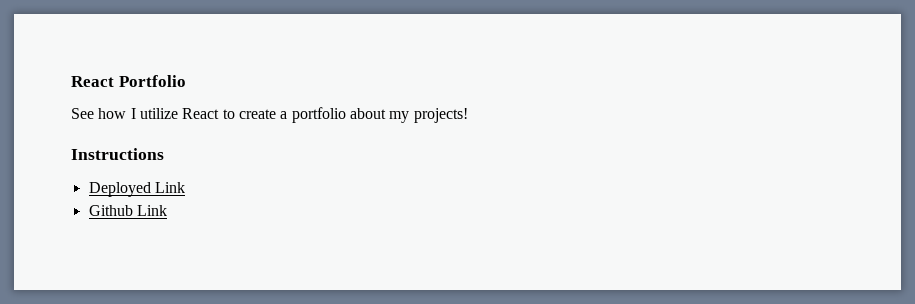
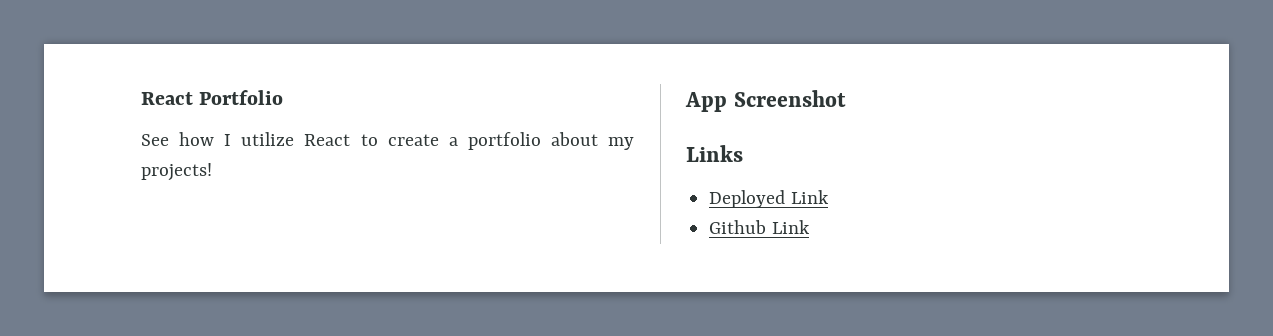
[71,148,164,160] Instructions -> [685,90,846,112] [686,145,743,162] App Screenshot // Links

